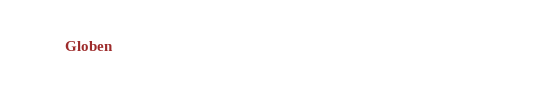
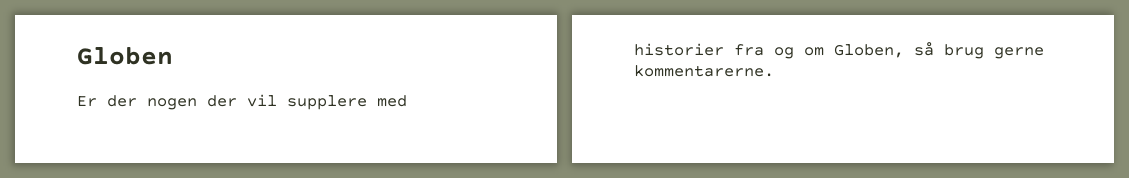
(113, 46) none -> [77,94,407,110] [634,42,1044,59] [634,65,774,77] // Er der nogen der vil supplere med historier fra og om Globen, så brug gerne kommentarerne.

